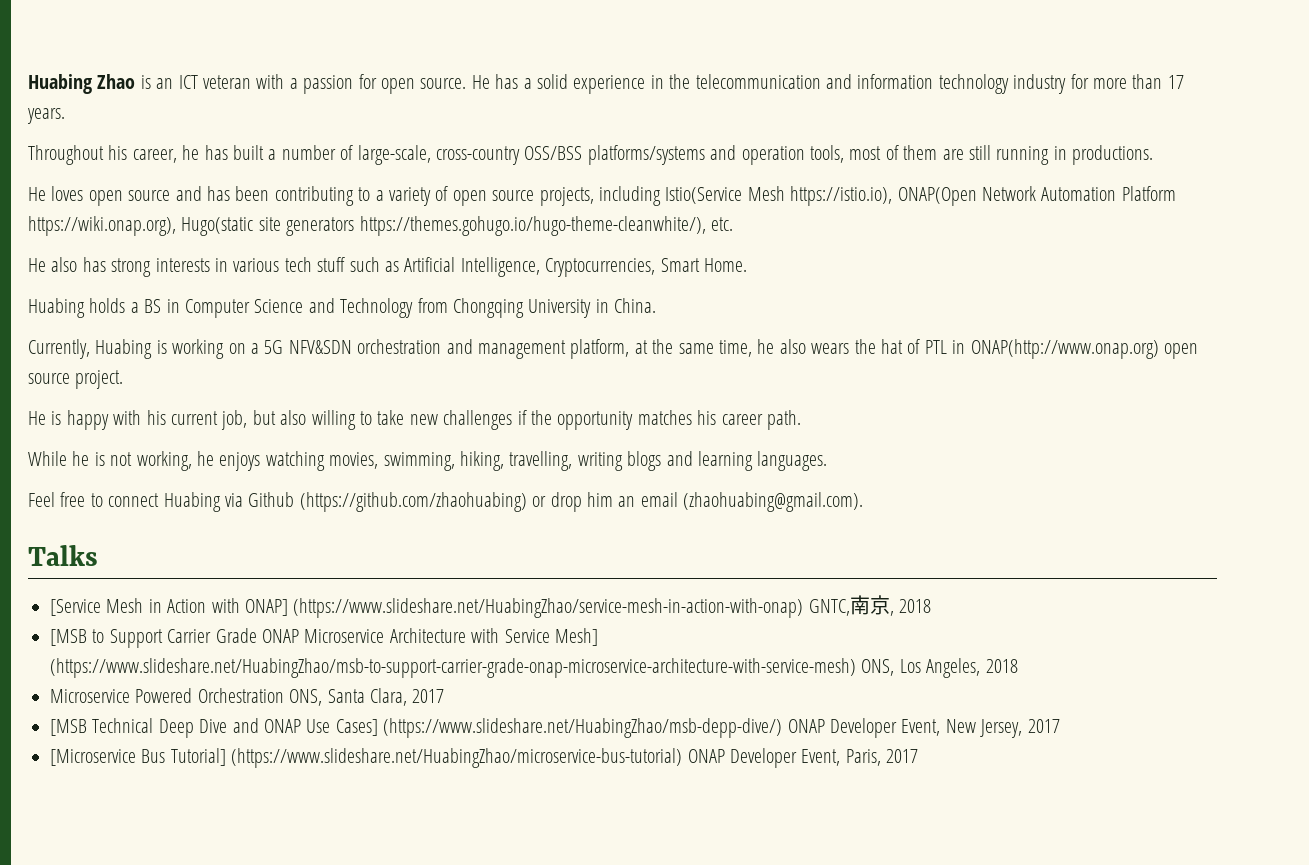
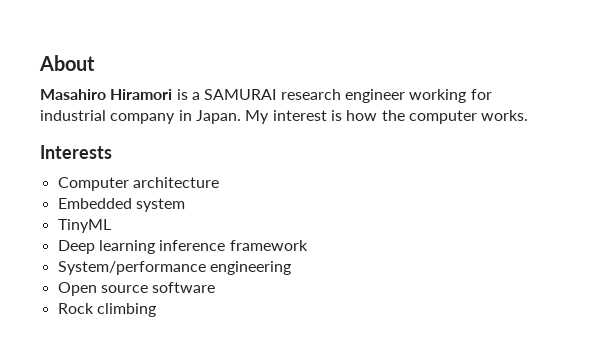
[28,74,1184,94] [27,108,65,124] [28,145,1154,165] [28,186,1176,206] [28,216,733,236] [28,257,747,277] [28,298,657,318] [28,339,1198,359] [28,370,124,389] [28,410,801,430] [28,451,828,471] [28,492,864,512] [28,545,98,566] [50,595,932,618] [50,628,598,648] [50,658,1018,678] [50,688,445,706] [50,718,1060,738] [50,748,919,768] Huabing Zhao is an ICT veteran with a passion for open source. He has a solid experience in the telecommunication and information technology industry for more than 17 years. // Throughout his career, he has built a number of large-scale, cross-country OSS/BSS platforms/systems and operation tools, most of them are still running in productions. // He loves open source and has been contributing to a variety of open source projects, including Istio(Service Mesh https://istio.io), ONAP(Open Network Automation Platform https://wiki.onap.org), Hugo(static site generators https://themes.gohugo.io/hugo-theme-cleanwhite/), etc. // He also has strong interests in various tech stuff such as Artificial Intelligence, Cryptocurrencies, Smart Home. // Huabing holds a BS in Computer Science and Technology from Chongqing University in China. // Currently, Huabing is working on a 5G NFV&SDN orchestration and management platform, at the same time, he also wears the hat of PTL in ONAP(http://www.onap.org) open source project. // He is happy with his current job, but also willing to take new challenges if the opportunity matches his career path. // While he is not working, he enjoys watching movies, swimming, hiking, travelling, writing blogs and learning languages. // Feel free to connect Huabing via Github (https://github.com/zhaohuabing) or drop him an email (zhaohuabing@gmail.com). // Talks // [Service Mesh in Action with ONAP] (https://www.slideshare.net/HuabingZhao/service-mesh-in-action-with-onap) GNTC,南京, 2018 // [MSB to Support Carrier Grade ONAP Microservice Architecture with Service Mesh] (https://www.slideshare.net/HuabingZhao/msb-to-support-carrier-grade-onap-microservice-architecture-with-service-mesh) ONS, Los Angeles, 2018 // Microservice Powered Orchestration ONS, Santa Clara, 2017 // [MSB Technical Deep Dive and ONAP Use Cases] (https://www.slideshare.net/HuabingZhao/msb-depp-dive/) ONAP Developer Event, New Jersey, 2017 // [Microservice Bus Tutorial] (https://www.slideshare.net/HuabingZhao/microservice-bus-tutorial) ONAP Developer Event, Paris, 2017 -> [39,55,95,71] [40,89,492,103] [40,110,529,124] [40,145,112,159] [57,177,219,191] [57,198,185,212] [57,219,111,233] [57,240,308,254] [57,261,291,275] [57,282,216,296] [57,303,156,317] About // Masahiro Hiramori is a SAMURAI research engineer working for industrial company in Japan. My interest is how the computer works. // Interests // Computer architecture // Embedded system // TinyML // Deep learning inference framework // System/performance engineering // Open source software // Rock climbing

